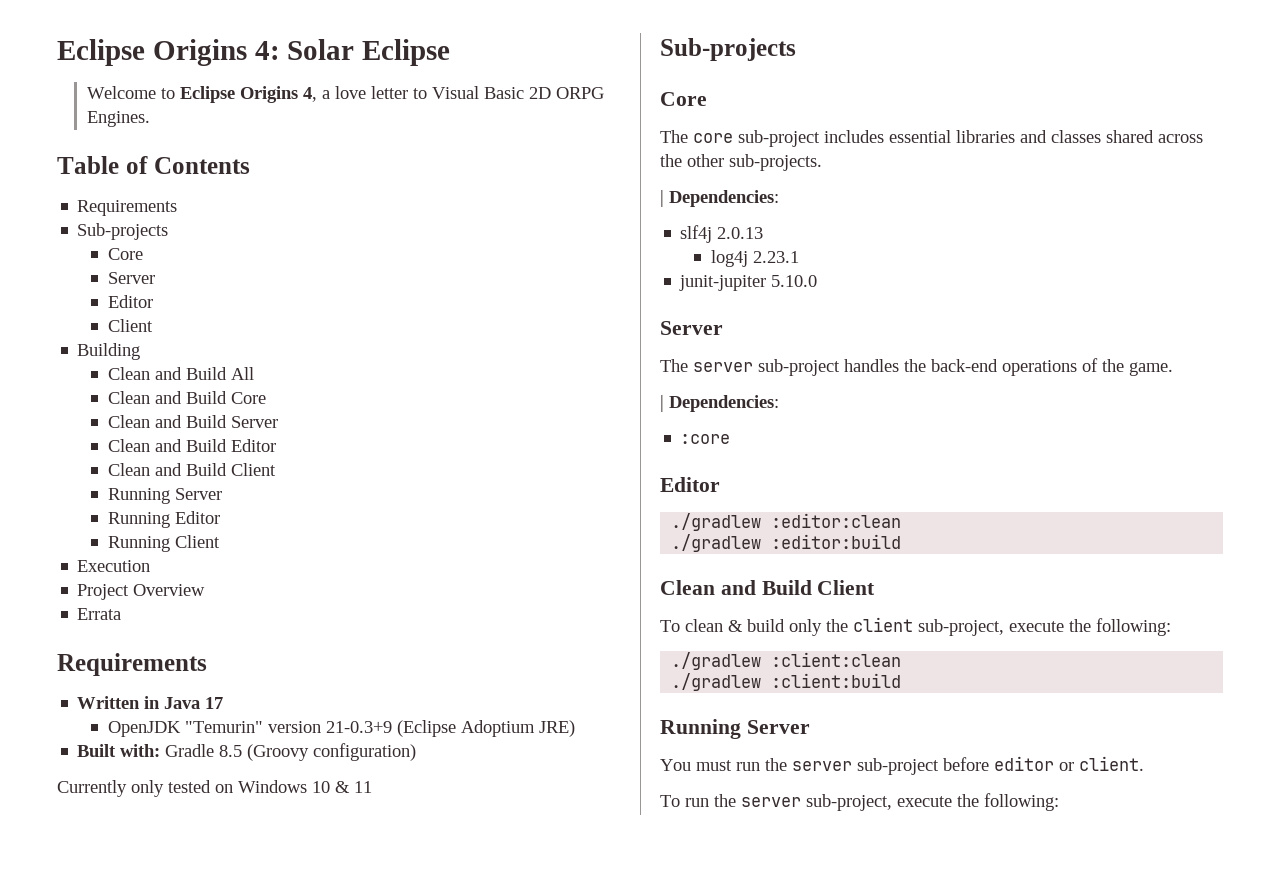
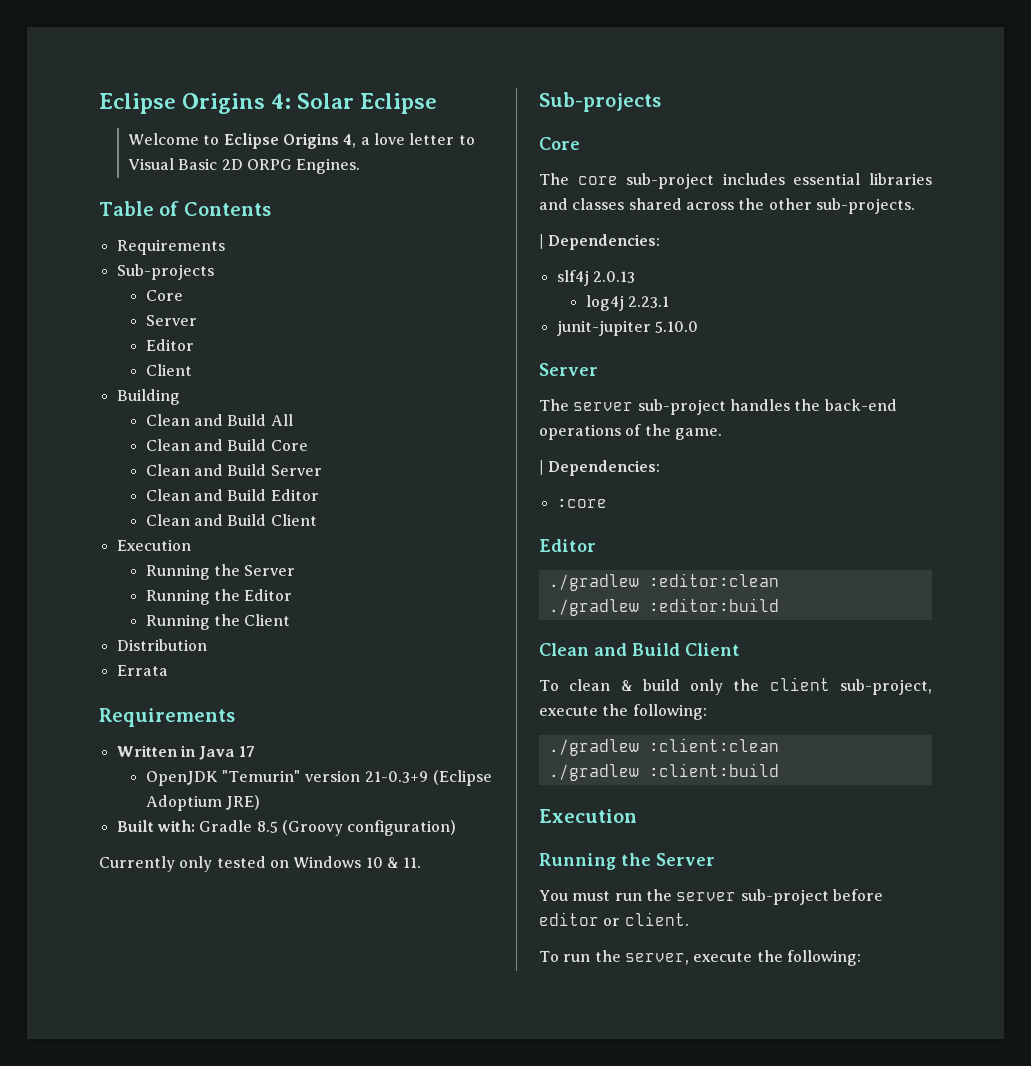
[107,488,170,504] // Running -> [116,539,191,551] [145,564,240,580] // Execution // Running the
(170, 520) none -> [213,589,240,601] the
[174,535,220,548] [77,560,151,572] [77,584,206,600] Client // Execution // Project Overview -> [213,614,291,626] [116,639,207,651] the Client // Distribution
[354,781,372,793] 11 -> [403,857,422,868] 11.
[660,719,741,739] // Running -> [539,809,637,823] [539,853,651,870] // Execution // Running the
[741,794,892,811] server sub-project, -> [624,953,689,965] server,

